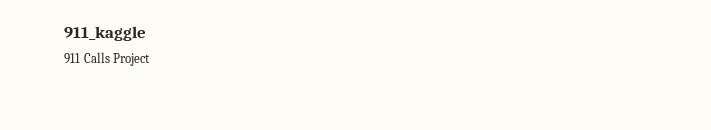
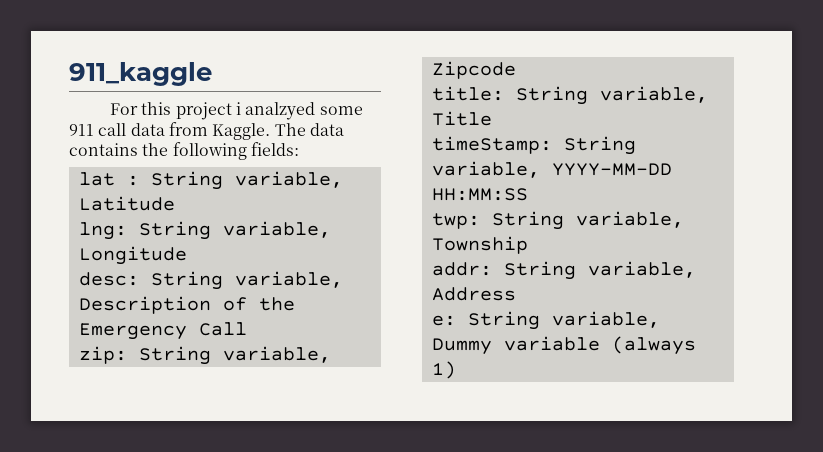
[64,52,151,66] 911 Calls Project -> [110,102,363,120] [69,122,344,140] [69,142,299,160] [78,171,343,190] [78,196,175,211] [78,221,331,240] [78,246,187,265] [78,271,343,290] [78,296,295,314] [78,322,247,340] [78,346,331,365] [431,61,516,79] [431,86,708,105] [431,111,492,126] [431,136,636,155] [431,161,672,178] [431,188,528,201] [431,211,684,230] [431,236,528,254] [431,261,696,280] [431,287,516,301] [431,311,660,330] [431,336,696,355] [431,361,456,379] For this project i analzyed some 911 call data from Kaggle. The data contains the following fields: // lat : String variable, Latitude // lng: String variable, Longitude // desc: String variable, Description of the Emergency Call // zip: String variable, Zipcode // title: String variable, Title // timeStamp: String variable, YYYY-MM-DD HH:MM:SS // twp: String variable, Township // addr: String variable, Address // e: String variable, Dummy variable (always 1)

